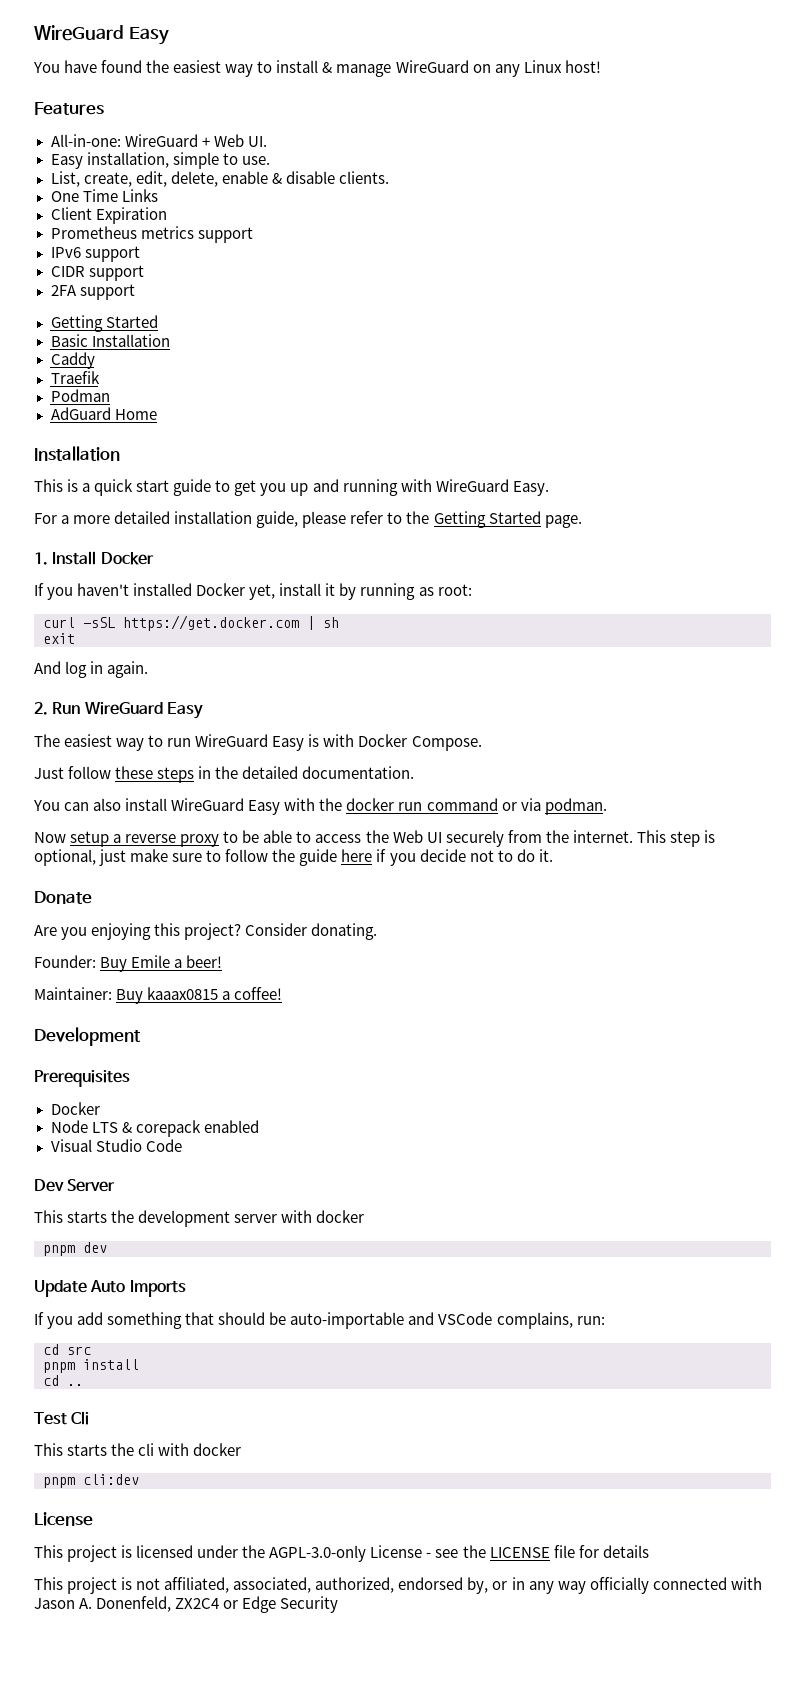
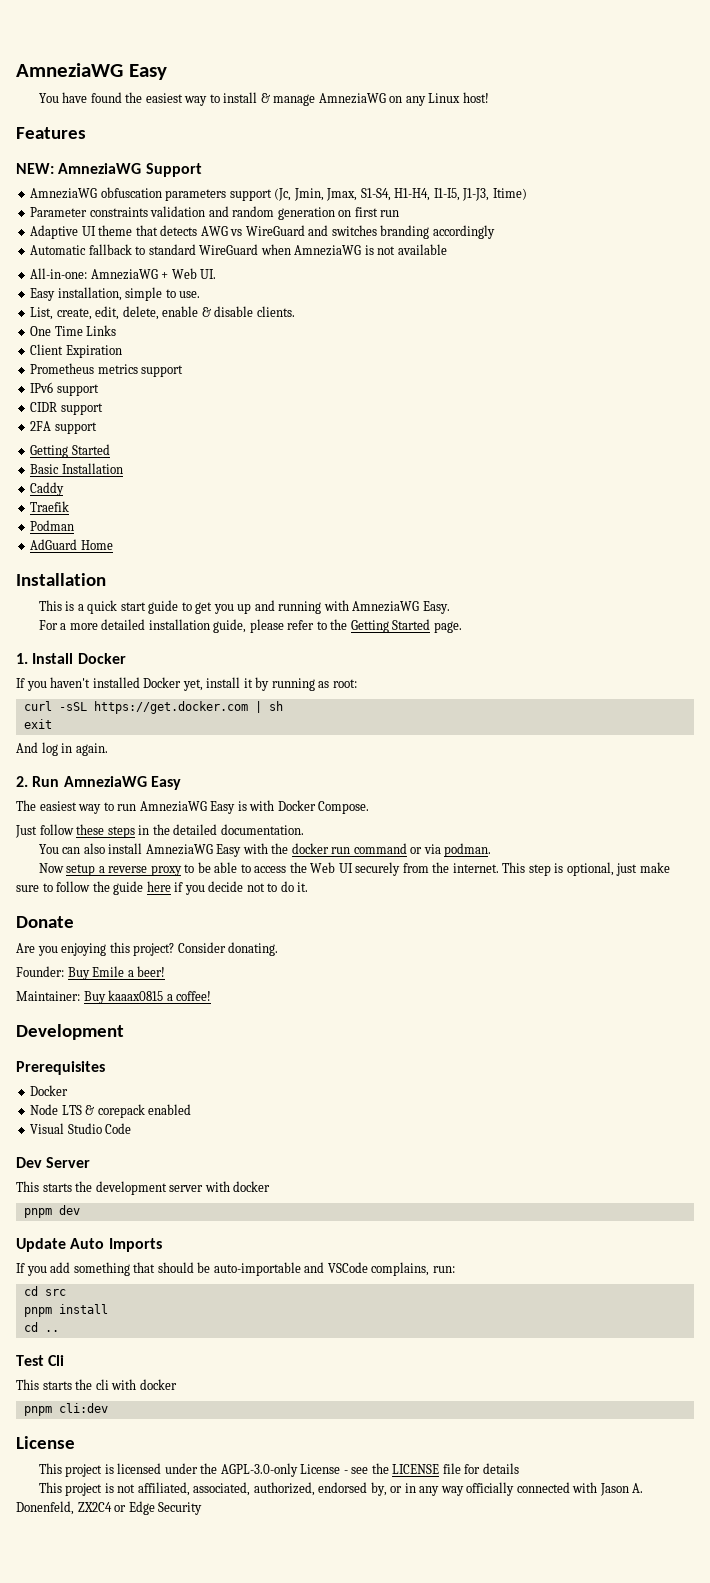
[34,25,124,41] WireGuard -> [16,63,123,77] AmneziaWG
[395,60,469,73] WireGuard -> [318,93,386,104] AmneziaWG
(104, 108) none -> [16,163,202,177] [30,187,527,201] [30,206,400,220] [30,225,495,239] [30,244,447,256] // NEW: AmneziaWG Support // AmneziaWG obfuscation parameters support (Jc, Jmin, Jmax, S1-S4, H1-H4, I1-I5, J1-J3, Itime) // Parameter constraints validation and random generation on first run // Adaptive UI theme that detects AWG vs WireGuard and switches branding accordingly // Automatic fallback to standard WireGuard when AmneziaWG is not available
[124,134,198,147] WireGuard -> [90,269,158,280] AmneziaWG
[435,479,509,492] WireGuard -> [352,601,420,612] AmneziaWG
[84,702,163,715] WireGuard -> [63,776,147,787] AmneziaWG
[195,734,269,747] WireGuard -> [139,801,207,812] AmneziaWG
[171,798,245,811] WireGuard -> [145,844,213,855] AmneziaWG

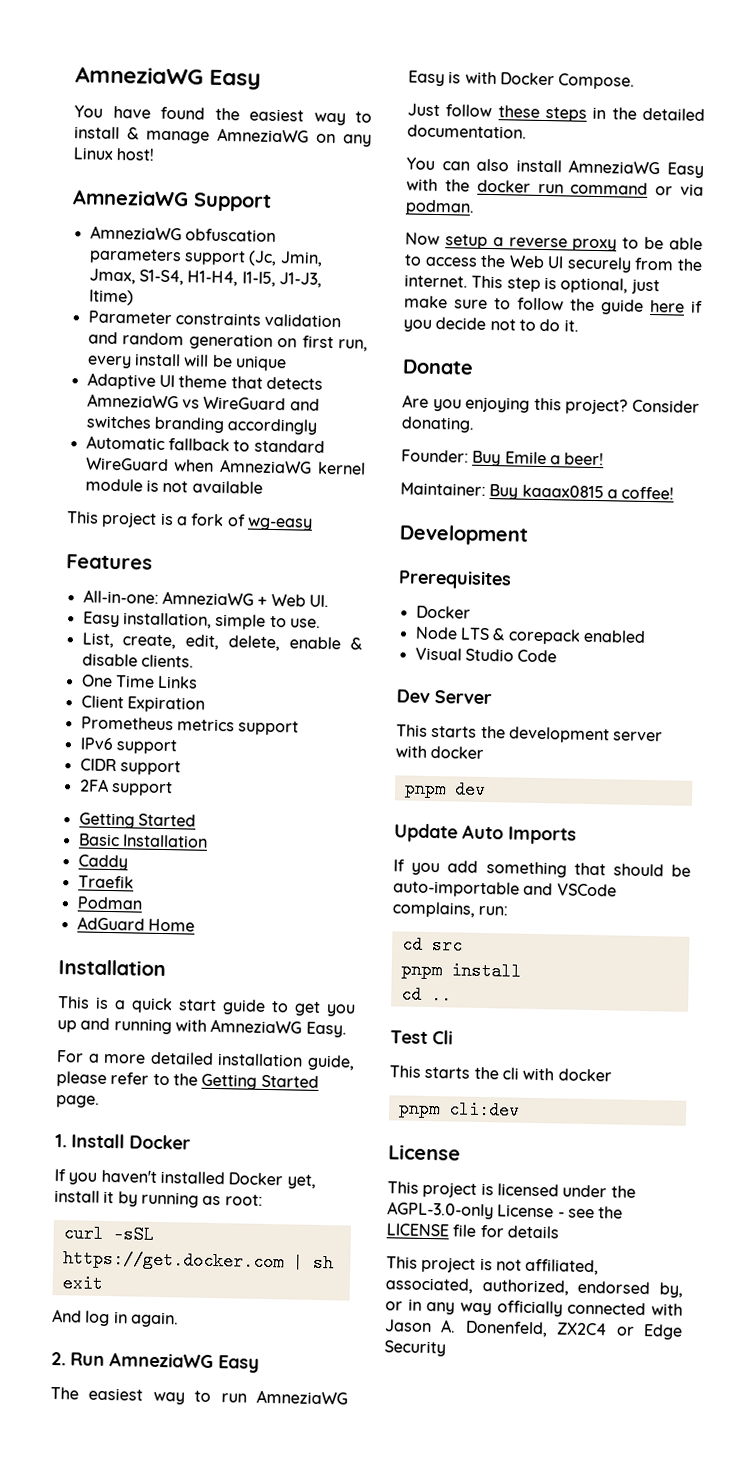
[16,127,86,139] [16,163,54,174] Features // NEW: -> (156, 154) none
[380,210,400,217] run -> [338,339,368,352] [86,353,287,372] run, every install will be unique
[200,226,228,236] AWG -> [86,393,179,409] AmneziaWG
(362, 250) none -> [317,461,366,475] [84,478,143,492] kernel module
(447, 249) none -> [67,511,313,531] [66,554,153,570] // This project is a fork of wg-easy // Features

